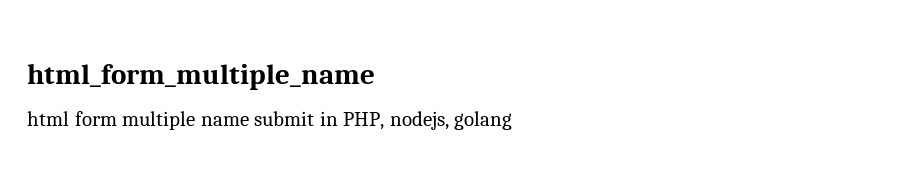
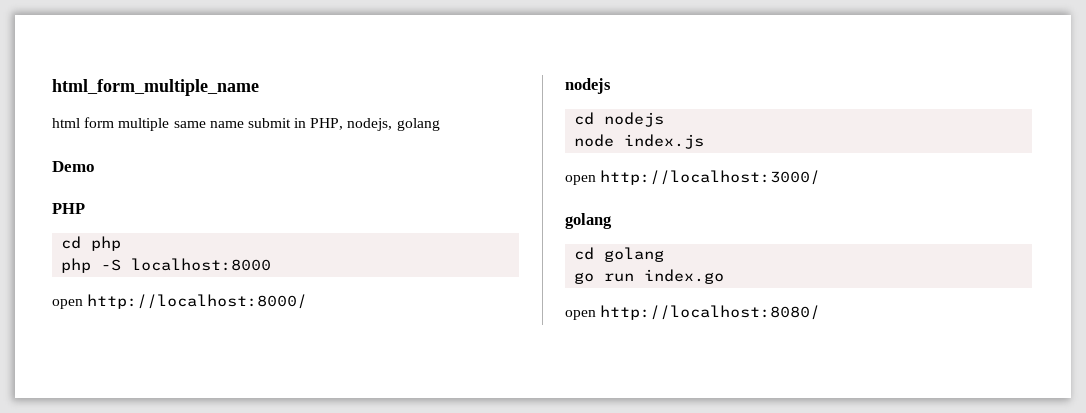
(196, 120) none -> [173,121,206,128] same
(513, 120) none -> [52,161,95,172] [52,203,85,214] [61,236,122,251] [61,258,272,273] [52,294,308,309] [565,78,611,94] [574,112,665,127] [574,134,705,149] [565,170,821,185] [565,213,612,229] [574,247,665,262] [574,269,725,284] [565,305,821,320] // Demo // PHP // cd php // php -S localhost:8000 // open http://localhost:8000/ // nodejs // cd nodejs // node index.js // open http://localhost:3000/ // golang // cd golang // go run index.go // open http://localhost:8080/

